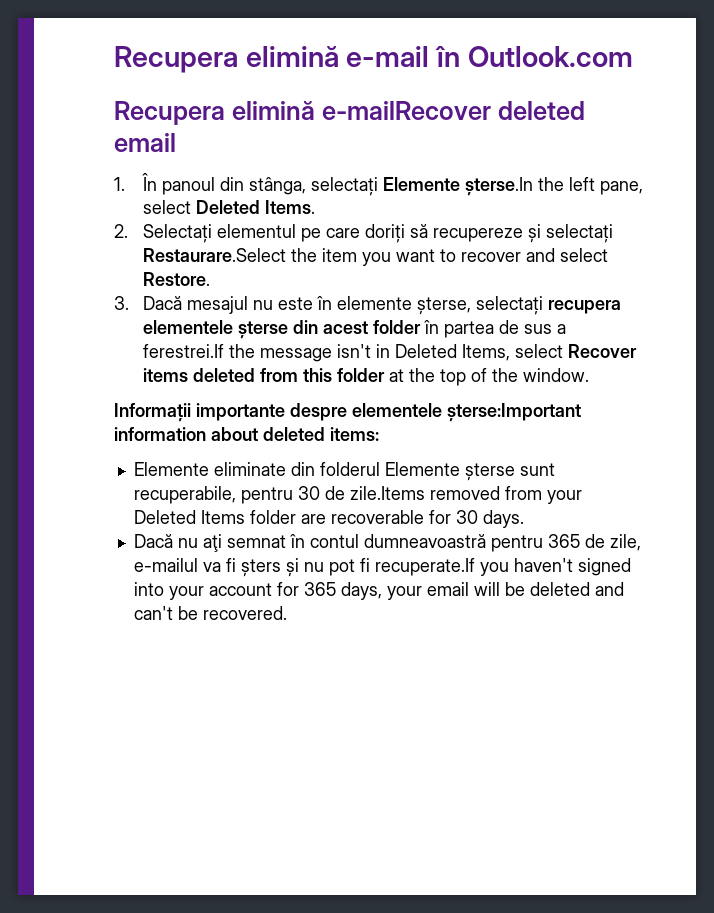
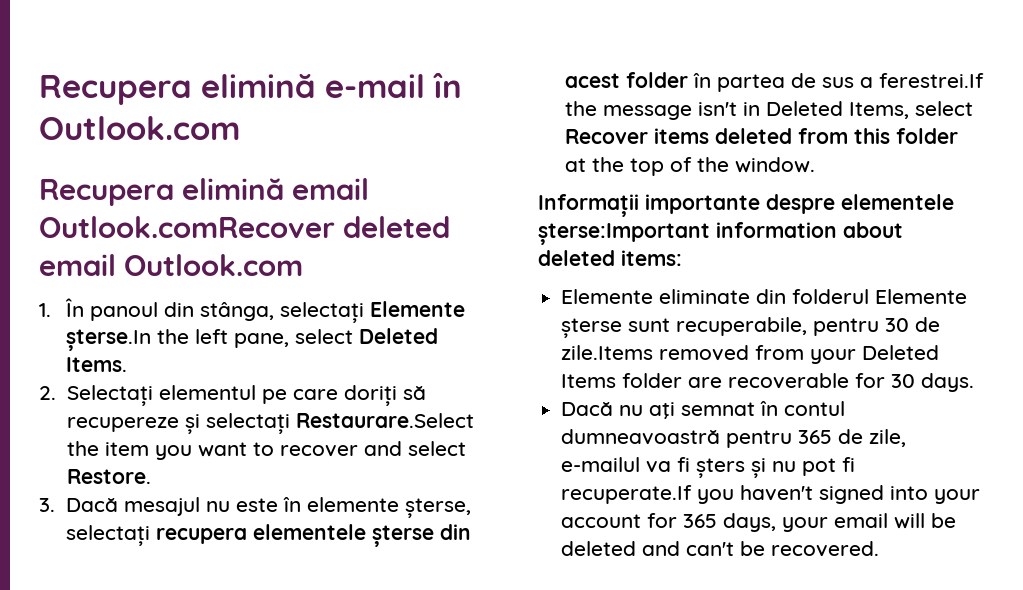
[321,101,491,120] e-mailRecover -> [292,178,369,200] [39,216,335,238] email Outlook.comRecover
(176, 142) none -> [124,254,303,276] Outlook.com

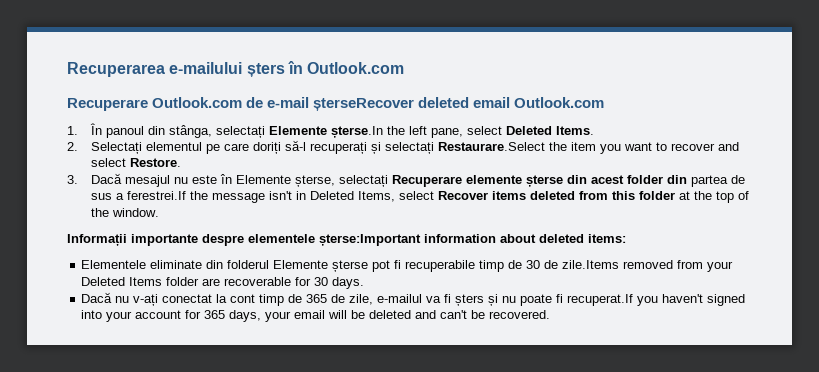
[39,74,425,105] Recupera elimină e-mail -> [67,62,285,77] Recuperarea e-mailului șters
[39,178,369,206] [39,216,335,238] Recupera elimină email Outlook.comRecover -> [67,97,415,111] Recuperare Outlook.com de e-mail șterseRecover
[402,386,426,400] [66,417,179,432] să recupereze -> [285,140,368,154] să-l recuperați
[306,497,399,512] elemente -> [236,175,292,184] Elemente
[155,524,366,544] recupera elementele -> [392,175,523,187] Recuperare elemente
[692,73,711,88] în -> [667,175,688,184] din
[561,289,654,304] Elemente -> [81,260,147,269] Elementele
[628,317,880,336] sunt recuperabile, pentru -> [372,260,523,272] pot fi recuperabile timp de
[649,401,846,419] [561,429,793,448] aţi semnat în contul dumneavoastră pentru -> [133,294,303,306] v-ați conectat la cont timp de
[802,457,856,476] [561,485,693,504] pot fi recuperate.If -> [520,294,634,306] poate fi recuperat.If

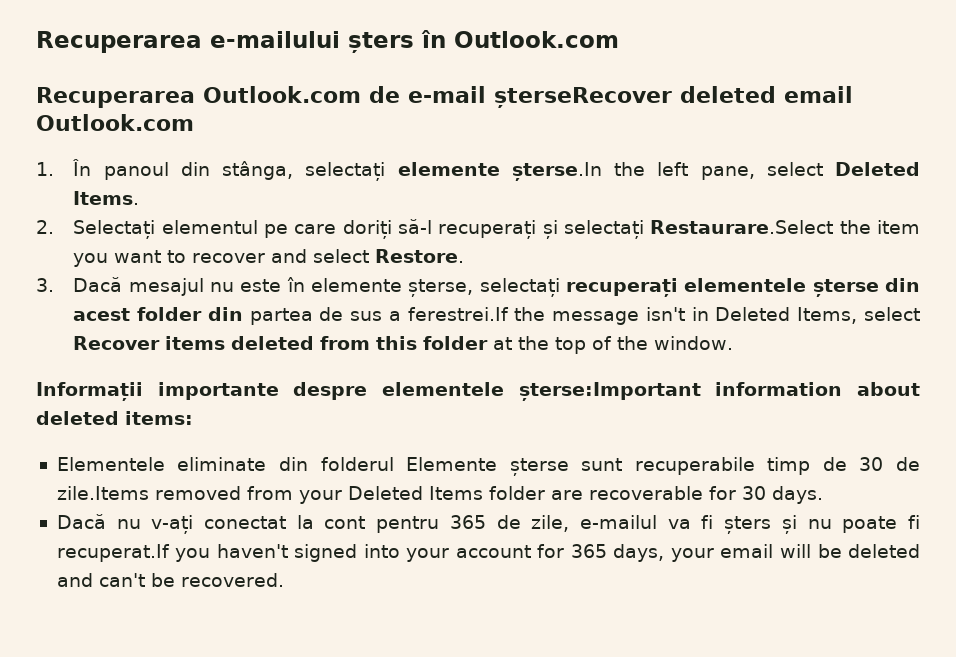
[67,98,148,111] Recuperare -> [36,87,195,108] Recuperarea
[269,126,328,135] Elemente -> [397,162,500,176] elemente
[236,175,292,184] Elemente -> [310,278,402,292] elemente
[392,175,523,187] Recuperare elemente -> [565,278,807,297] recuperați elementele
[372,260,402,272] pot fi -> [581,458,623,471] sunt
[259,294,303,306] timp de -> [376,516,440,533] pentru

